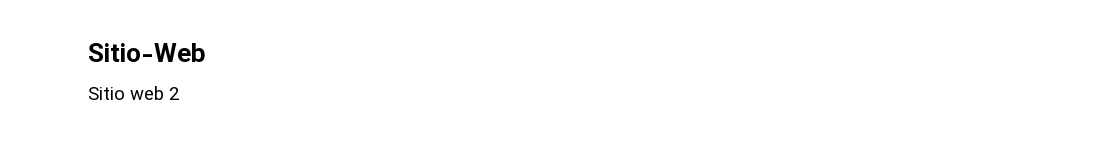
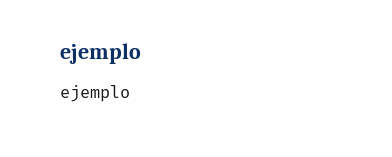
[88,43,206,62] [88,86,179,100] Sitio-Web // Sitio web 2 -> [60,43,141,64] [60,85,130,102] ejemplo // ejemplo

